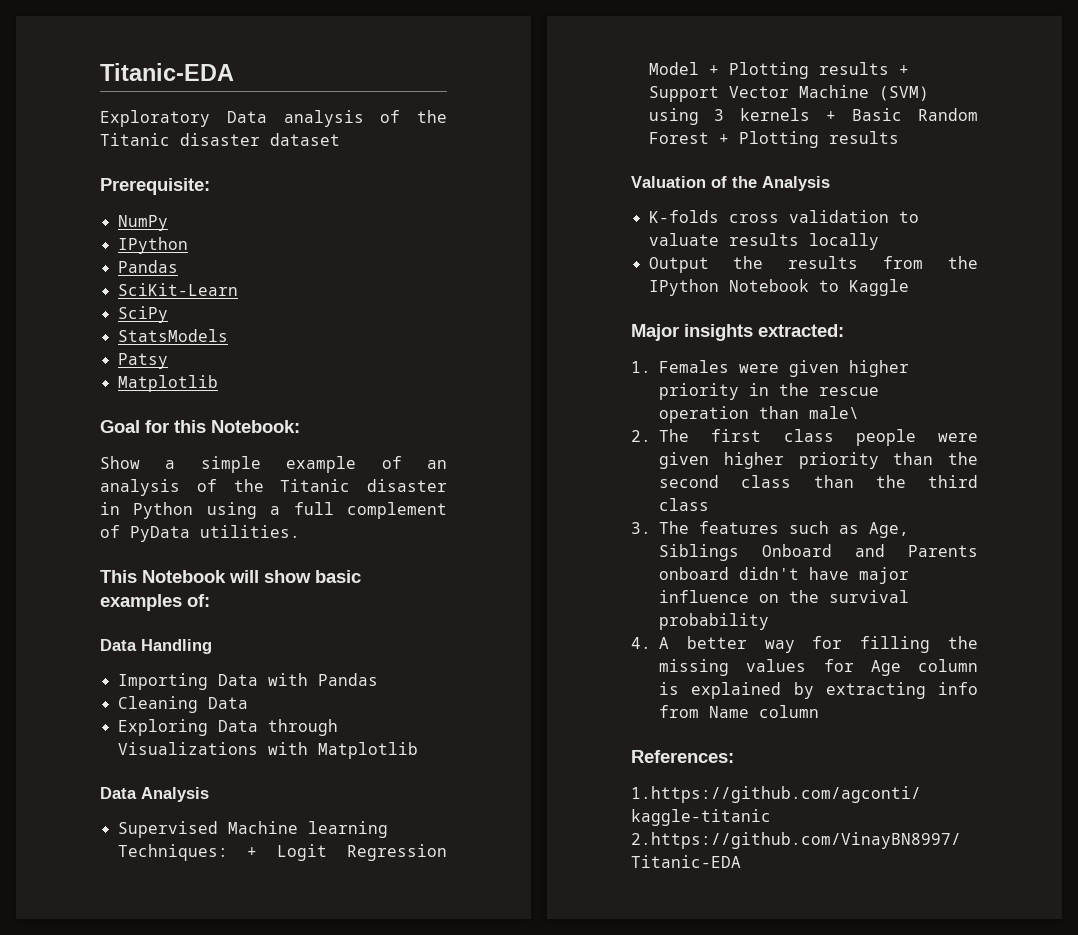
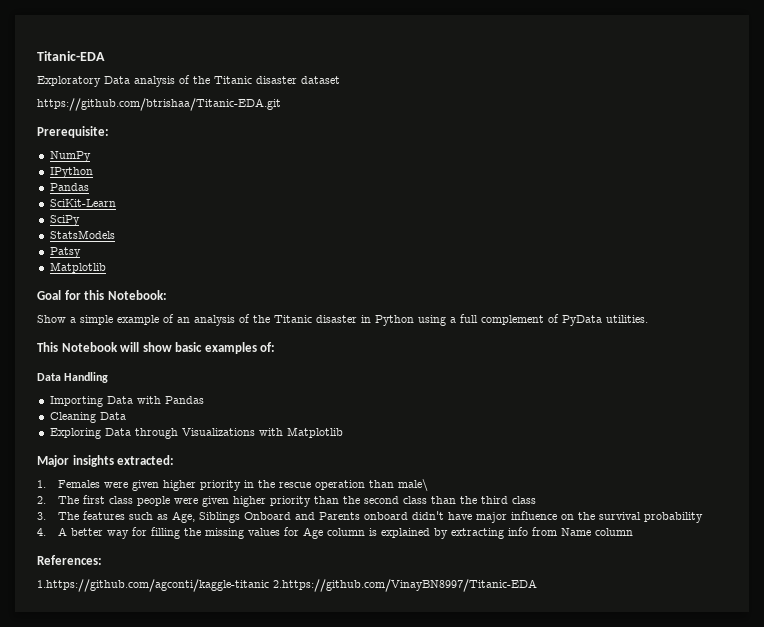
(340, 139) none -> [37,98,281,111] // https://github.com/btrishaa/Titanic-EDA.git
[100,787,209,802] [117,821,388,838] [117,844,447,861] [648,62,909,79] [648,85,929,102] [648,108,978,125] [648,131,899,148] [631,176,830,191] [648,210,919,223] [648,233,879,250] [648,256,978,273] [648,279,909,296] // Data Analysis // Supervised Machine learning Techniques: + Logit Regression Model + Plotting results + Support Vector Machine (SVM) using 3 kernels + Basic Random Forest + Plotting results // Valuation of the Analysis // K-folds cross validation to valuate results locally // Output the results from the IPython Notebook to Kaggle -> (343, 432) none

